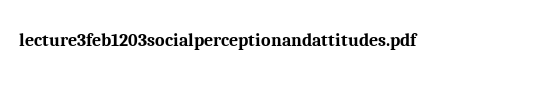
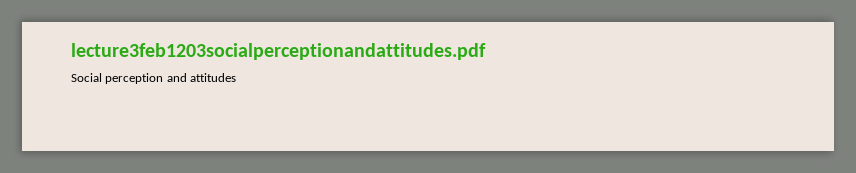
(418, 41) none -> [71,73,237,84] // Social perception and attitudes

